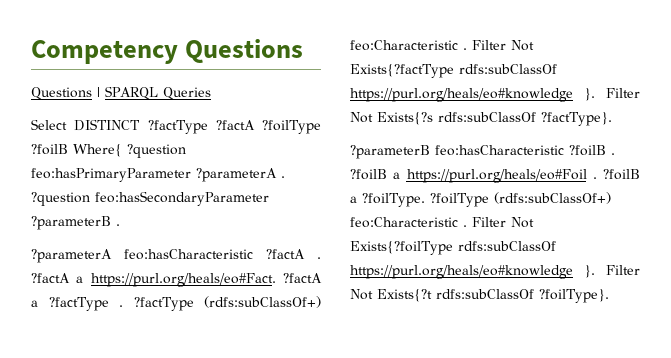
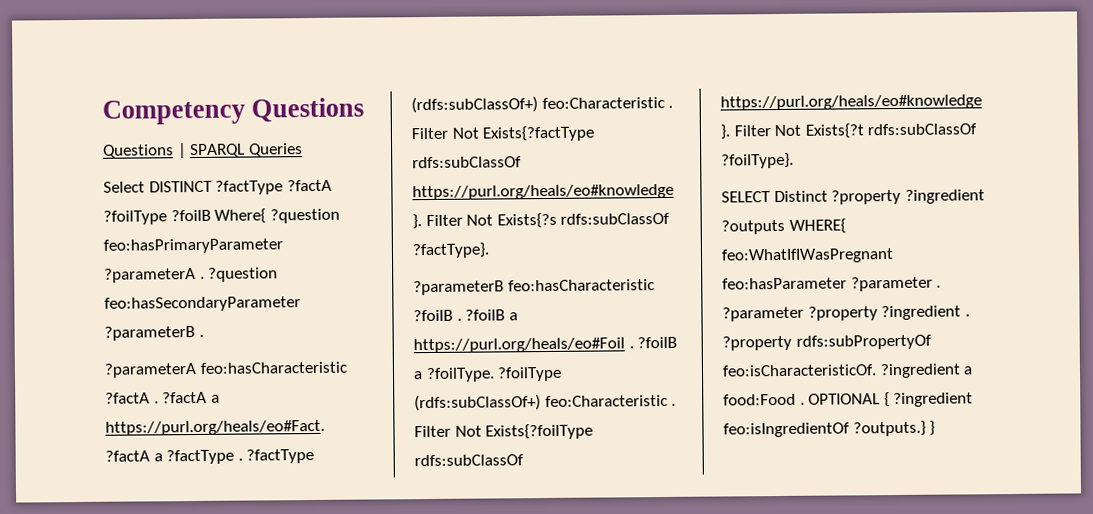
(609, 296) none -> [721,189,985,205] [721,218,846,235] [721,248,894,264] [722,276,942,292] [722,305,970,322] [722,334,932,351] [722,363,974,379] [723,392,974,408] [723,420,936,438] // SELECT Distinct ?property ?ingredient ?outputs WHERE{ feo:WhatIfIWasPregnant feo:hasParameter ?parameter . ?parameter ?property ?ingredient . ?property rdfs:subPropertyOf feo:isCharacteristicOf. ?ingredient a food:Food . OPTIONAL { ?ingredient feo:isIngredientOf ?outputs.} }

